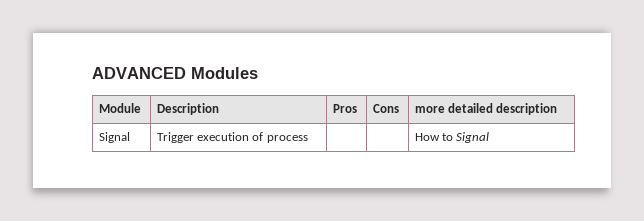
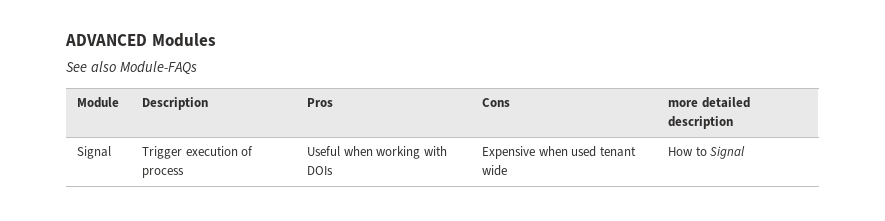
(258, 73) none -> [66,61,197,74] // See also Module-FAQs
(308, 139) | -> [307,146,447,159] [307,166,334,175] [482,146,636,159] [482,165,508,176] Useful when working with DOIs | Expensive when used tenant wide

